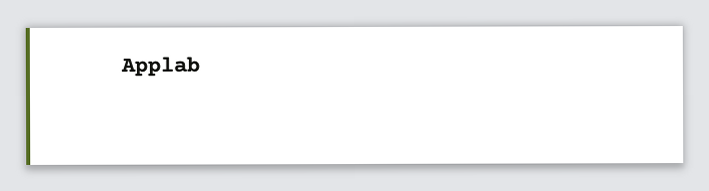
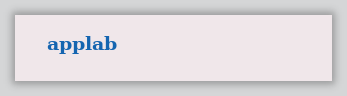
[120,56,200,77] Applab -> [47,36,117,54] applab

